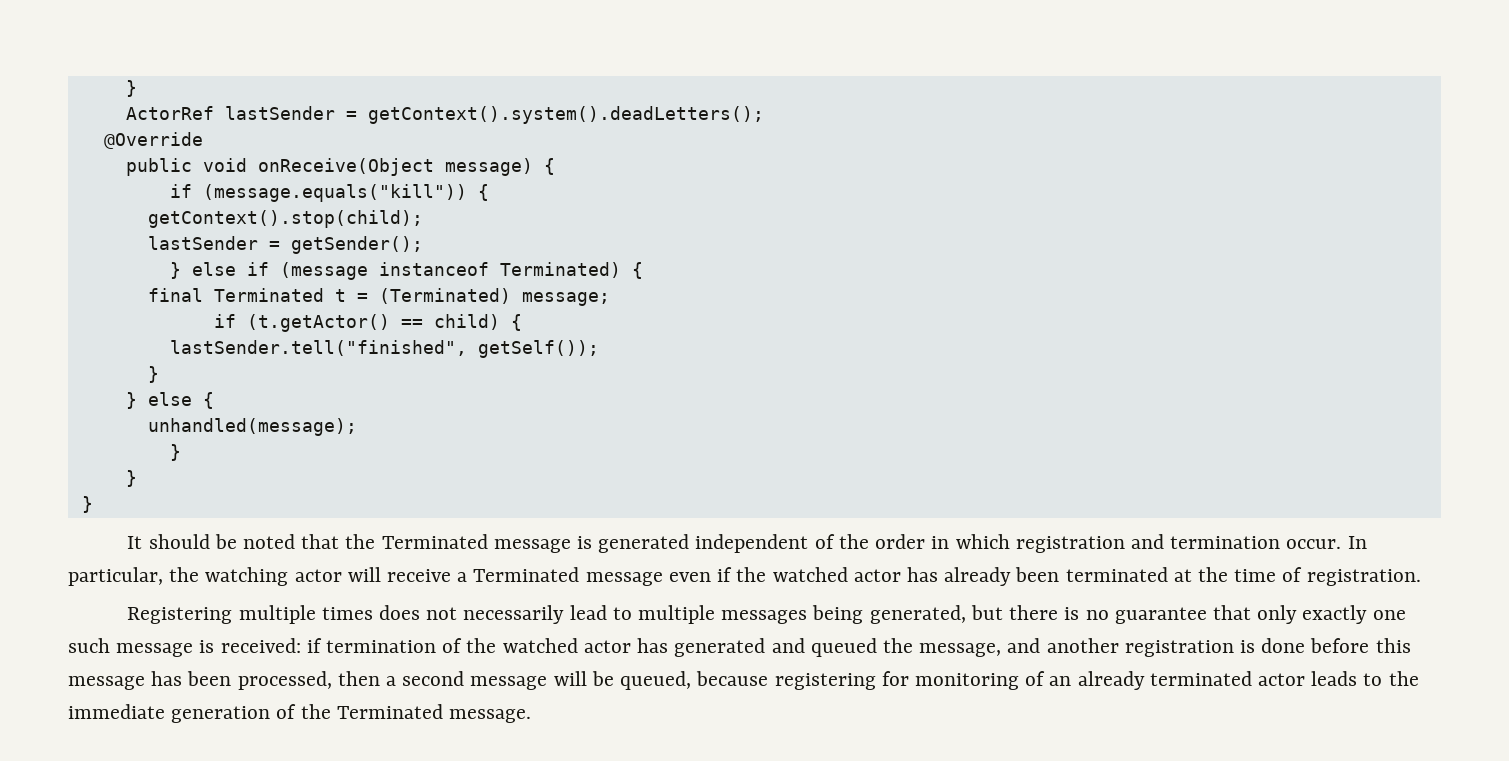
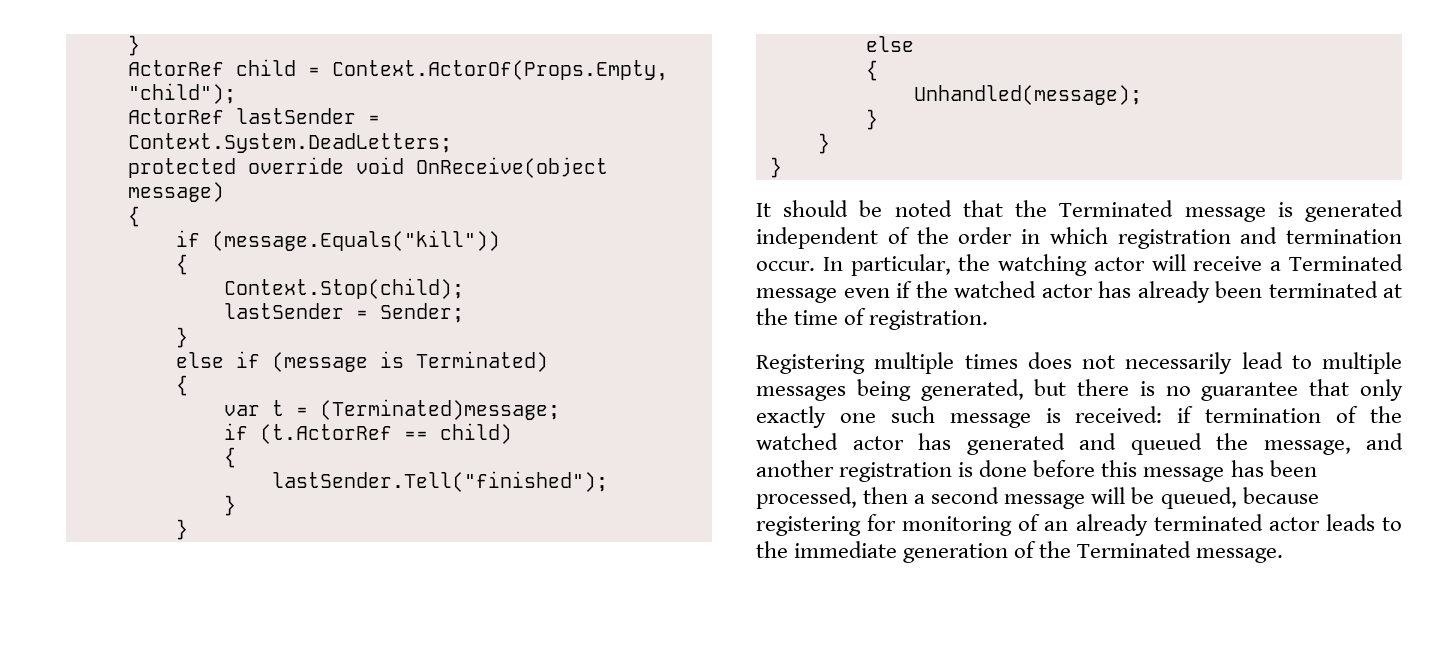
[224,106,764,124] [103,132,203,149] [125,158,533,176] lastSender = getContext().system().deadLetters(); // @Override // public void onReceive(Object message) -> [235,59,668,81] [127,83,236,104] [127,108,380,124] [127,133,452,153] [127,157,608,178] [127,182,224,202] child = Context.ActorOf(Props.Empty, "child"); // ActorRef lastSender = Context.System.DeadLetters; // protected override void OnReceive(object message) //
[202,184,489,202] [147,210,423,228] [147,236,423,254] [169,262,181,279] (message.equals("kill")) { // getContext().stop(child); // lastSender = getSender(); // } -> [211,230,500,251] [175,254,188,275] [223,278,464,299] [223,303,464,323] [175,327,188,348] (message.Equals("kill")) // { // Context.Stop(child); // lastSender = Sender; // } //
[378,262,489,276] instanceof -> [379,351,404,368] is
[631,262,643,279] [147,288,610,306] [213,314,390,332] { // final Terminated t = (Terminated) message; // if (t.getActor() -> [175,375,188,396] [223,399,560,420] [223,423,392,444] // { // var t = (Terminated)message; // if (t.ActorRef
[510,314,522,331] [169,340,599,358] [147,366,159,383] [125,392,214,409] [147,418,357,436] { // lastSender.tell("finished", getSelf()); // } // } else { // unhandled(message); -> [223,447,236,468] [271,471,608,492] [223,495,236,516] [175,519,188,540] [865,36,914,52] [865,60,878,81] [913,85,1142,105] // { // lastSender.Tell("finished"); // } // } // else // { // Unhandled(message);

